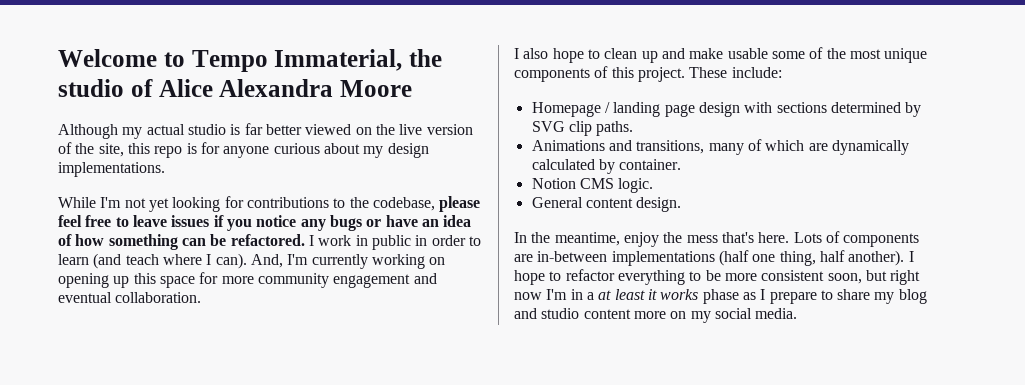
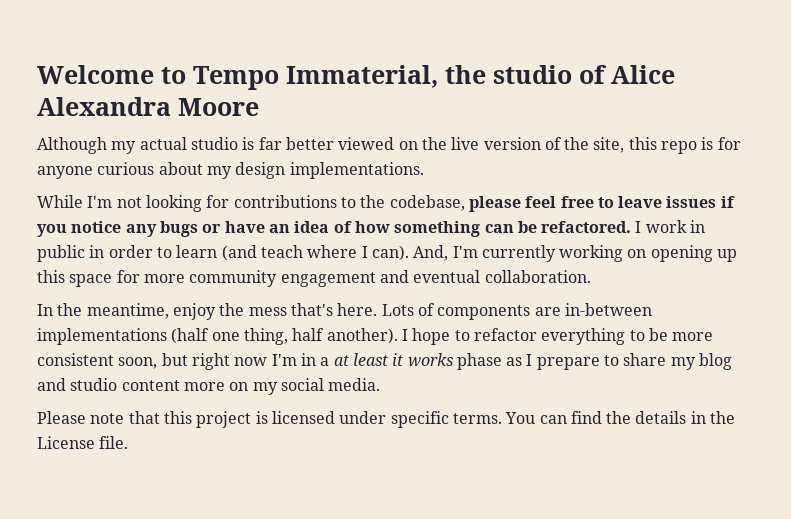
[148,198,169,212] yet -> (142, 202) none
[514,47,928,63] [514,66,782,82] [531,102,922,117] [531,121,634,136] [531,139,909,155] [531,159,682,174] [531,178,654,193] [531,197,682,212] // I also hope to clean up and make usable some of the most unique components of this project. These include: // Homepage / landing page design with sections determined by SVG clip paths. // Animations and transitions, many of which are dynamically calculated by container. // Notion CMS logic. // General content design. -> (591, 276) none
(798, 313) none -> [37,411,736,428] [37,436,129,449] // Please note that this project is licensed under specific terms. You can find the details in the License file.

